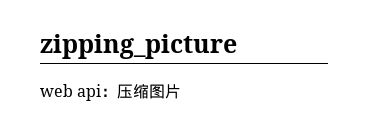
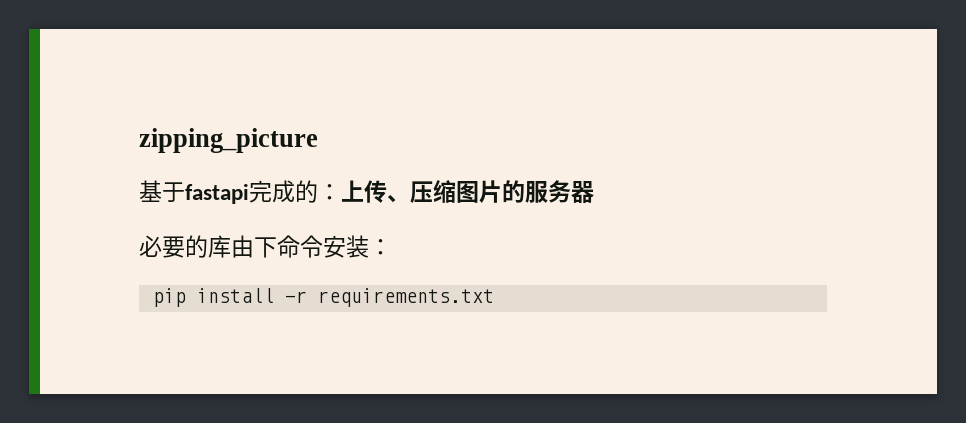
[40,84,182,101] web api：压缩图片 -> [139,180,594,204] [139,235,392,258] [152,288,494,307] 基于fastapi完成的：上传、压缩图片的服务器 // 必要的库由下命令安装： // pip install -r requirements.txt

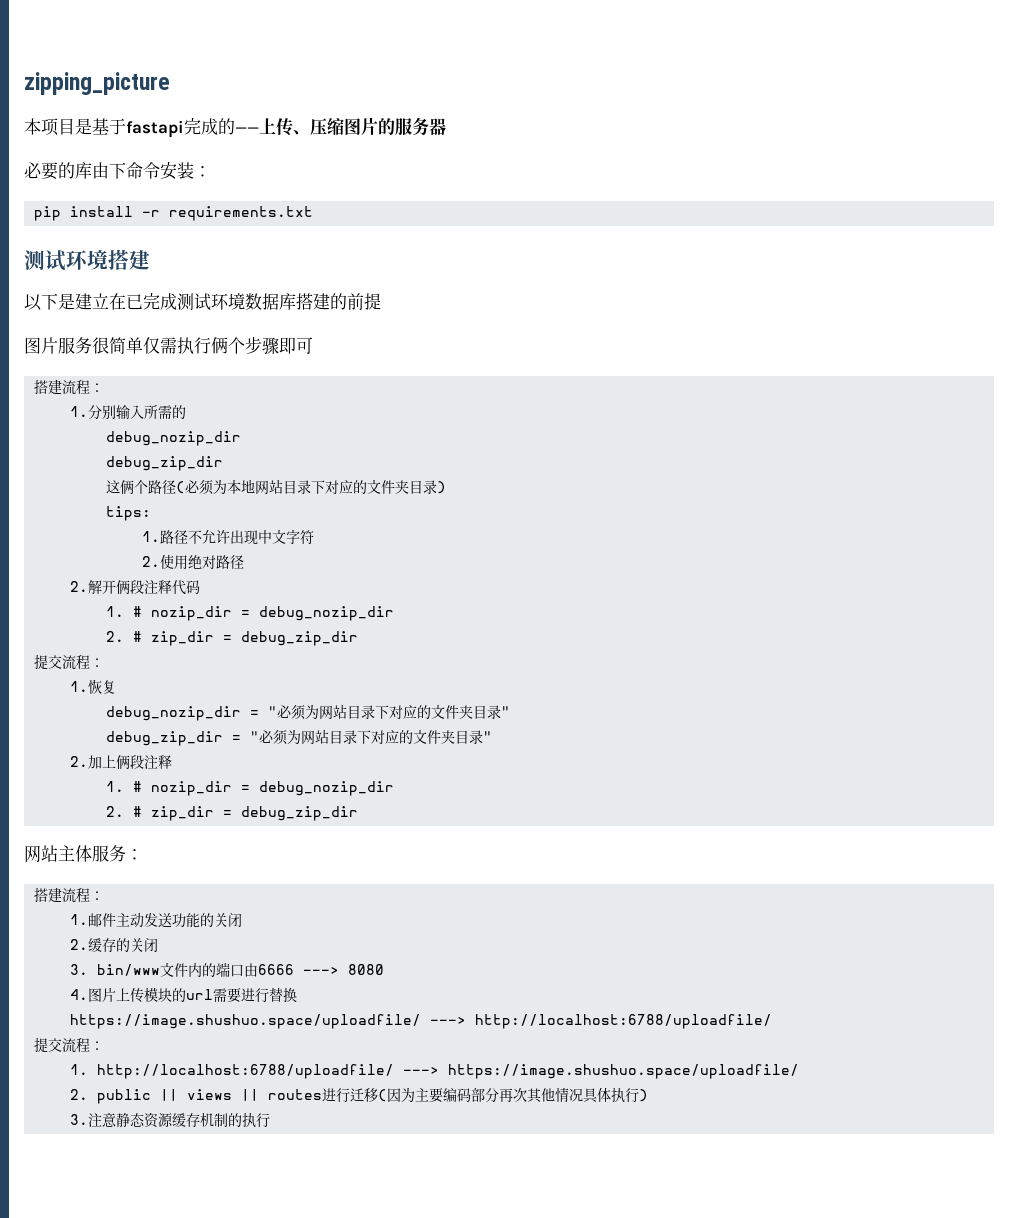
(318, 140) none -> [24,118,92,136] 本项目是
[318,184,341,200] ： -> [235,127,259,133] ——
(494, 297) none -> [24,249,150,271] [24,293,381,311] [24,336,313,355] [34,379,105,395] [70,405,187,420] [106,431,242,446] [106,456,224,471] [106,479,447,495] [106,506,152,521] [142,529,315,545] [142,554,245,570] [70,580,201,595] [106,606,395,621] [106,631,359,646] [34,654,105,670] [70,679,117,694] [106,704,511,721] [106,729,493,746] [70,755,173,770] [106,781,395,796] [106,806,359,821] [24,845,143,863] [34,887,105,903] [70,912,243,928] [70,937,159,952] [70,962,385,977] [70,987,298,1003] [70,1014,773,1029] [34,1037,105,1053] [70,1064,800,1079] [70,1087,649,1104] [70,1112,271,1128] // 测试环境搭建 // 以下是建立在已完成测试环境数据库搭建的前提 // 图片服务很简单仅需执行俩个步骤即可 // 搭建流程： // 1.分别输入所需的 // debug_nozip_dir // debug_zip_dir // 这俩个路径(必须为本地网站目录下对应的文件夹目录) // tips: // 1.路径不允许出现中文字符 // 2.使用绝对路径 // 2.解开俩段注释代码 // 1. # nozip_dir = debug_nozip_dir // 2. # zip_dir = debug_zip_dir // 提交流程： // 1.恢复 // debug_nozip_dir = "必须为网站目录下对应的文件夹目录" // debug_zip_dir = "必须为网站目录下对应的文件夹目录" // 2.加上俩段注释 // 1. # nozip_dir = debug_nozip_dir // 2. # zip_dir = debug_zip_dir // 网站主体服务： // 搭建流程： // 1.邮件主动发送功能的关闭 // 2.缓存的关闭 // 3. bin/www文件内的端口由6666 ---> 8080 // 4.图片上传模块的url需要进行替换 // https://image.shushuo.space/uploadfile/ ---> http://localhost:6788/uploadfile/ // 提交流程： // 1. http://localhost:6788/uploadfile/ ---> https://image.shushuo.space/uploadfile/ // 2. public || views || routes进行迁移(因为主要编码部分再次其他情况具体执行) // 3.注意静态资源缓存机制的执行

